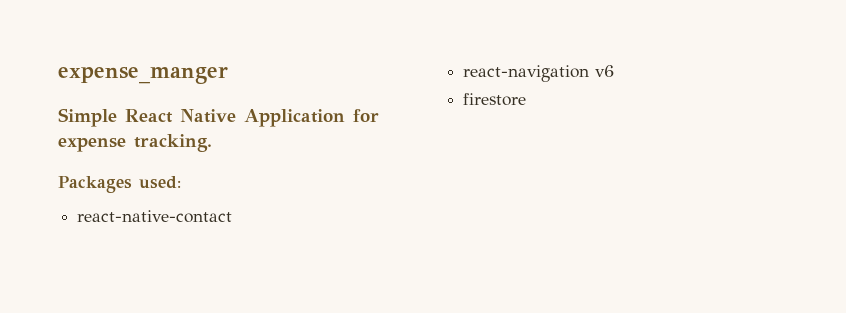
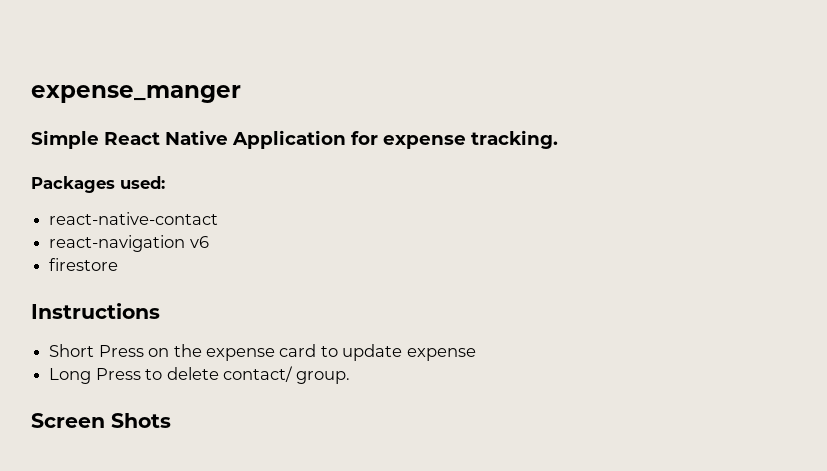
(527, 99) none -> [31,303,160,319] [49,344,476,361] [49,366,351,384] [31,413,171,428] // Instructions // Short Press on the expense card to update expense // Long Press to delete contact/ group. // Screen Shots

